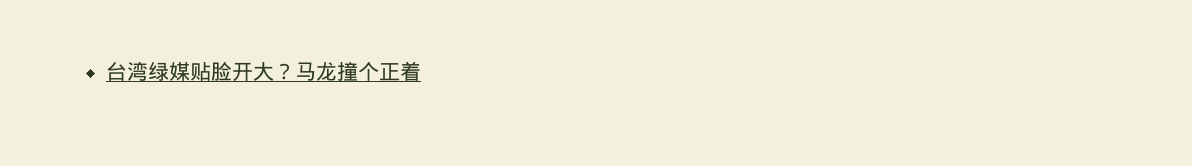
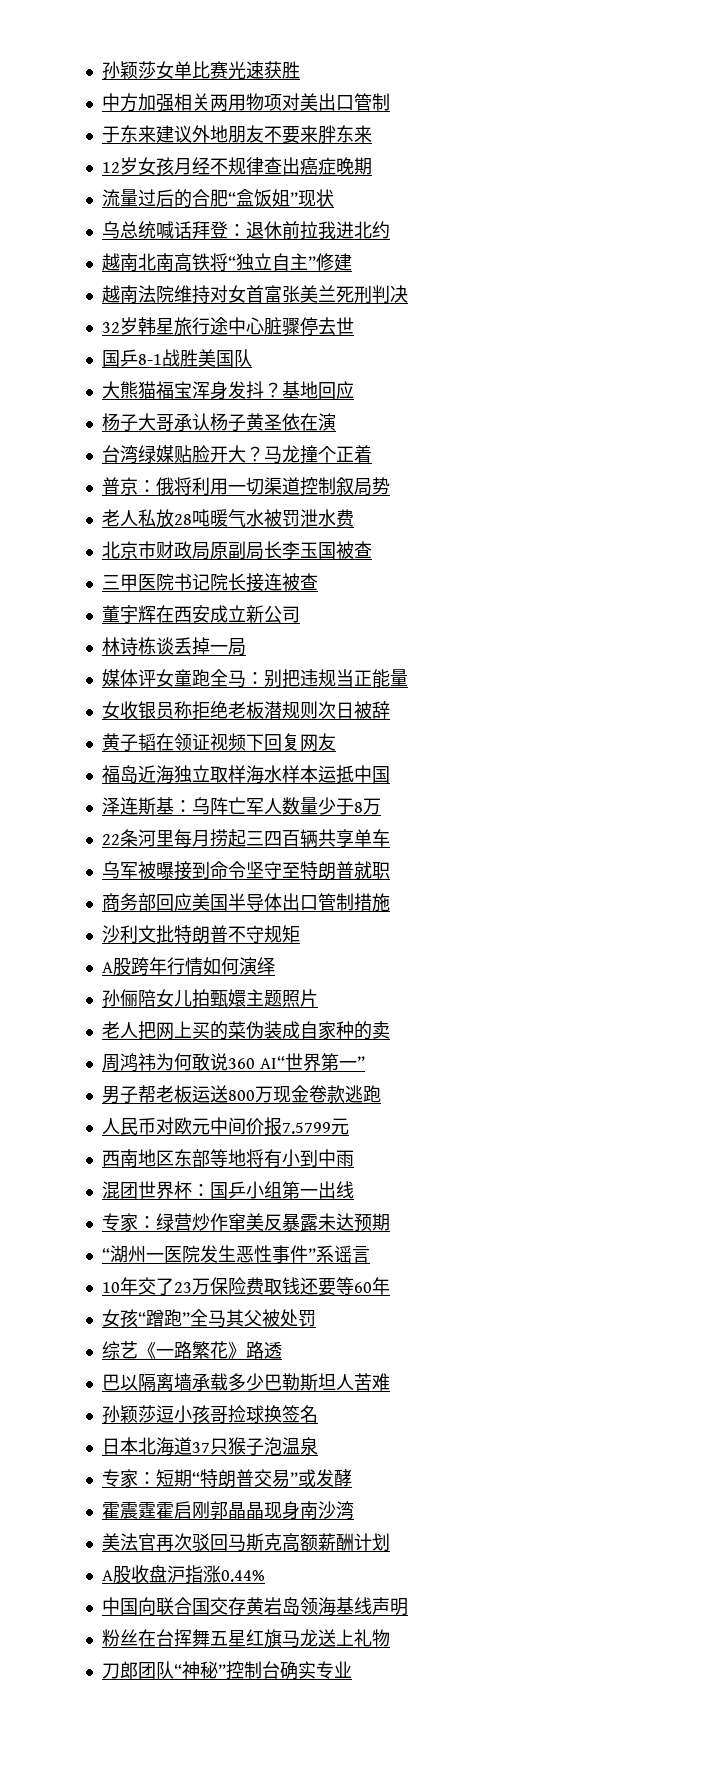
(105, 71) none -> [101,61,300,80] [101,93,390,112] [101,125,372,144] [101,157,372,176] [101,189,334,208] [101,221,390,240] [101,253,352,272] [101,285,408,304] [101,317,354,336] [101,349,252,367] [101,381,354,400] [101,413,336,432] 孙颖莎女单比赛光速获胜 // 中方加强相关两用物项对美出口管制 // 于东来建议外地朋友不要来胖东来 // 12岁女孩月经不规律查出癌症晚期 // 流量过后的合肥“盒饭姐”现状 // 乌总统喊话拜登：退休前拉我进北约 // 越南北南高铁将“独立自主”修建 // 越南法院维持对女首富张美兰死刑判决 // 32岁韩星旅行途中心脏骤停去世 // 国乒8-1战胜美国队 // 大熊猫福宝浑身发抖？基地回应 // 杨子大哥承认杨子黄圣依在演 //
(421, 71) none -> [101,477,390,496] [101,509,354,528] [101,541,372,560] [101,573,318,592] [101,605,300,623] [101,637,246,656] [101,669,408,688] [101,701,390,720] [101,733,336,752] [101,765,390,784] [101,797,381,815] [101,829,390,848] [101,861,390,880] [101,893,390,912] [101,925,300,944] [101,957,275,976] [101,989,318,1008] [101,1021,390,1040] [101,1053,365,1072] [101,1085,381,1104] [101,1117,349,1136] [101,1149,354,1168] [101,1181,354,1199] [101,1213,390,1232] [101,1245,370,1263] [101,1277,390,1296] [101,1309,316,1328] [101,1341,282,1360] [101,1373,390,1392] [101,1405,318,1424] [101,1437,318,1456] [101,1469,352,1488] [101,1501,354,1520] [101,1533,390,1552] [101,1565,265,1584] [101,1597,408,1616] [101,1629,390,1648] [101,1661,352,1680] // 普京：俄将利用一切渠道控制叙局势 // 老人私放28吨暖气水被罚泄水费 // 北京市财政局原副局长李玉国被查 // 三甲医院书记院长接连被查 // 董宇辉在西安成立新公司 // 林诗栋谈丢掉一局 // 媒体评女童跑全马：别把违规当正能量 // 女收银员称拒绝老板潜规则次日被辞 // 黄子韬在领证视频下回复网友 // 福岛近海独立取样海水样本运抵中国 // 泽连斯基：乌阵亡军人数量少于8万 // 22条河里每月捞起三四百辆共享单车 // 乌军被曝接到命令坚守至特朗普就职 // 商务部回应美国半导体出口管制措施 // 沙利文批特朗普不守规矩 // A股跨年行情如何演绎 // 孙俪陪女儿拍甄嬛主题照片 // 老人把网上买的菜伪装成自家种的卖 // 周鸿祎为何敢说360 AI“世界第一” // 男子帮老板运送800万现金卷款逃跑 // 人民币对欧元中间价报7.5799元 // 西南地区东部等地将有小到中雨 // 混团世界杯：国乒小组第一出线 // 专家：绿营炒作窜美反暴露未达预期 // “湖州一医院发生恶性事件”系谣言 // 10年交了23万保险费取钱还要等60年 // 女孩“蹭跑”全马其父被处罚 // 综艺《一路繁花》路透 // 巴以隔离墙承载多少巴勒斯坦人苦难 // 孙颖莎逗小孩哥捡球换签名 // 日本北海道37只猴子泡温泉 // 专家：短期“特朗普交易”或发酵 // 霍震霆霍启刚郭晶晶现身南沙湾 // 美法官再次驳回马斯克高额薪酬计划 // A股收盘沪指涨0.44% // 中国向联合国交存黄岩岛领海基线声明 // 粉丝在台挥舞五星红旗马龙送上礼物 // 刀郎团队“神秘”控制台确实专业

